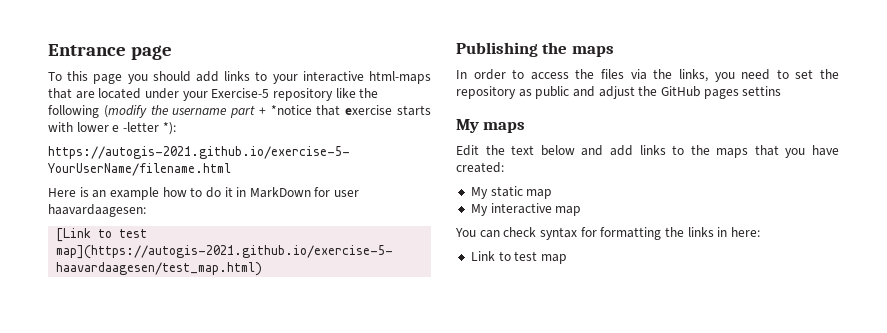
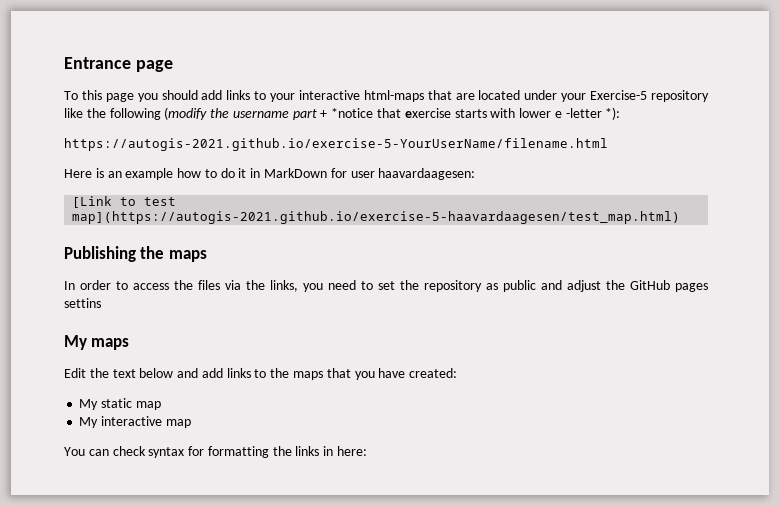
[470,251,567,264] // Link to test map -> (368, 451) none

